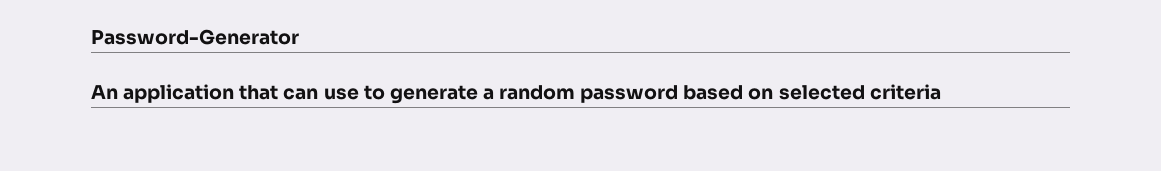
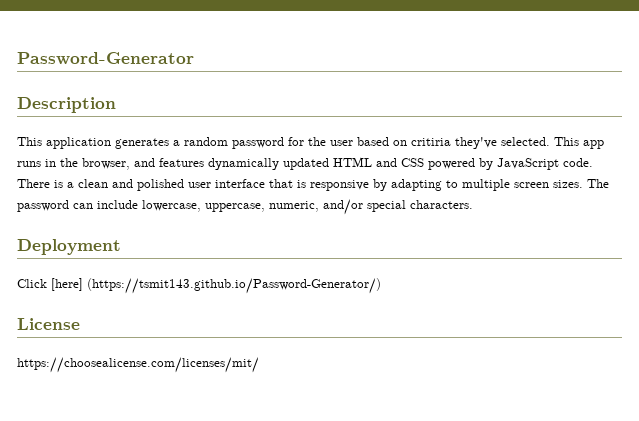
[91,84,941,104] An application that can use to generate a random password based on selected criteria -> [17,97,116,113] [17,137,604,149] [17,157,593,170] [17,179,609,191] [17,199,473,215] [17,239,121,255] [17,278,381,294] [17,318,80,330] [17,357,259,373] Description // This application generates a random password for the user based on critiria they've selected. This app runs in the browser, and features dynamically updated HTML and CSS powered by JavaScript code. There is a clean and polished user interface that is responsive by adapting to multiple screen sizes. The password can include lowercase, uppercase, numeric, and/or special characters. // Deployment // Click [here] (https://tsmit143.github.io/Password-Generator/) // License // https://choosealicense.com/licenses/mit/

